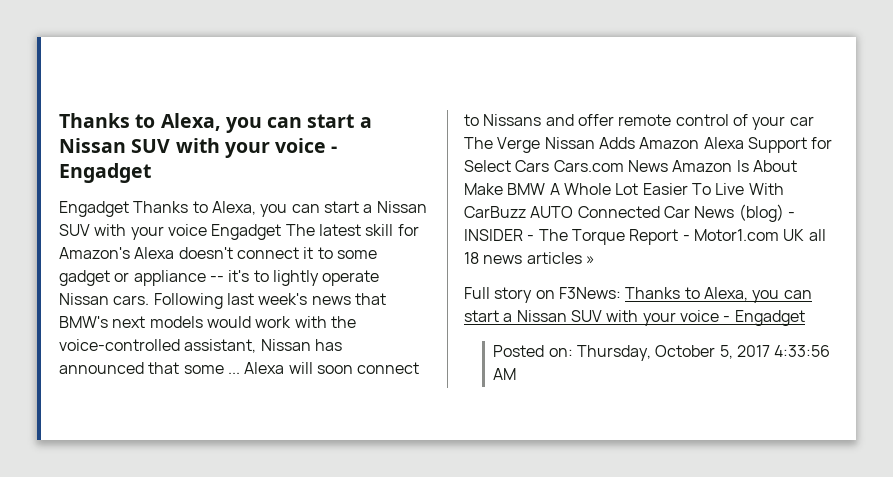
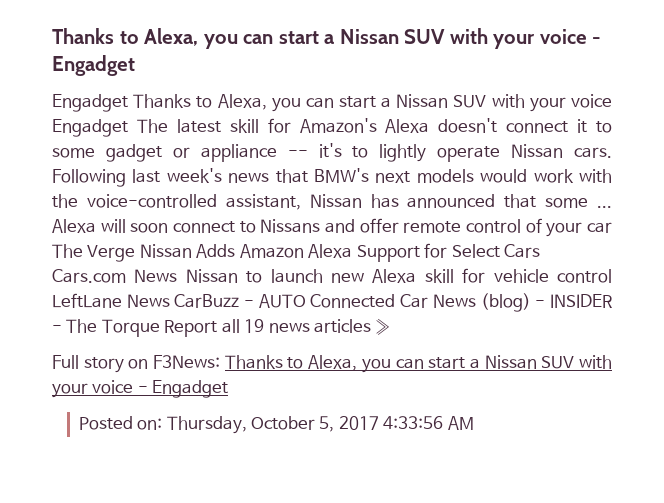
[672,160,797,172] [464,183,784,195] [464,206,526,218] Amazon Is About Make BMW A Whole Lot Easier To Live With CarBuzz -> [185,268,613,283] [52,293,255,308] Nissan to launch new Alexa skill for vehicle control LeftLane News CarBuzz -
[682,229,826,241] [464,252,479,264] - Motor1.com UK all 18 -> [221,319,265,333] all 19

